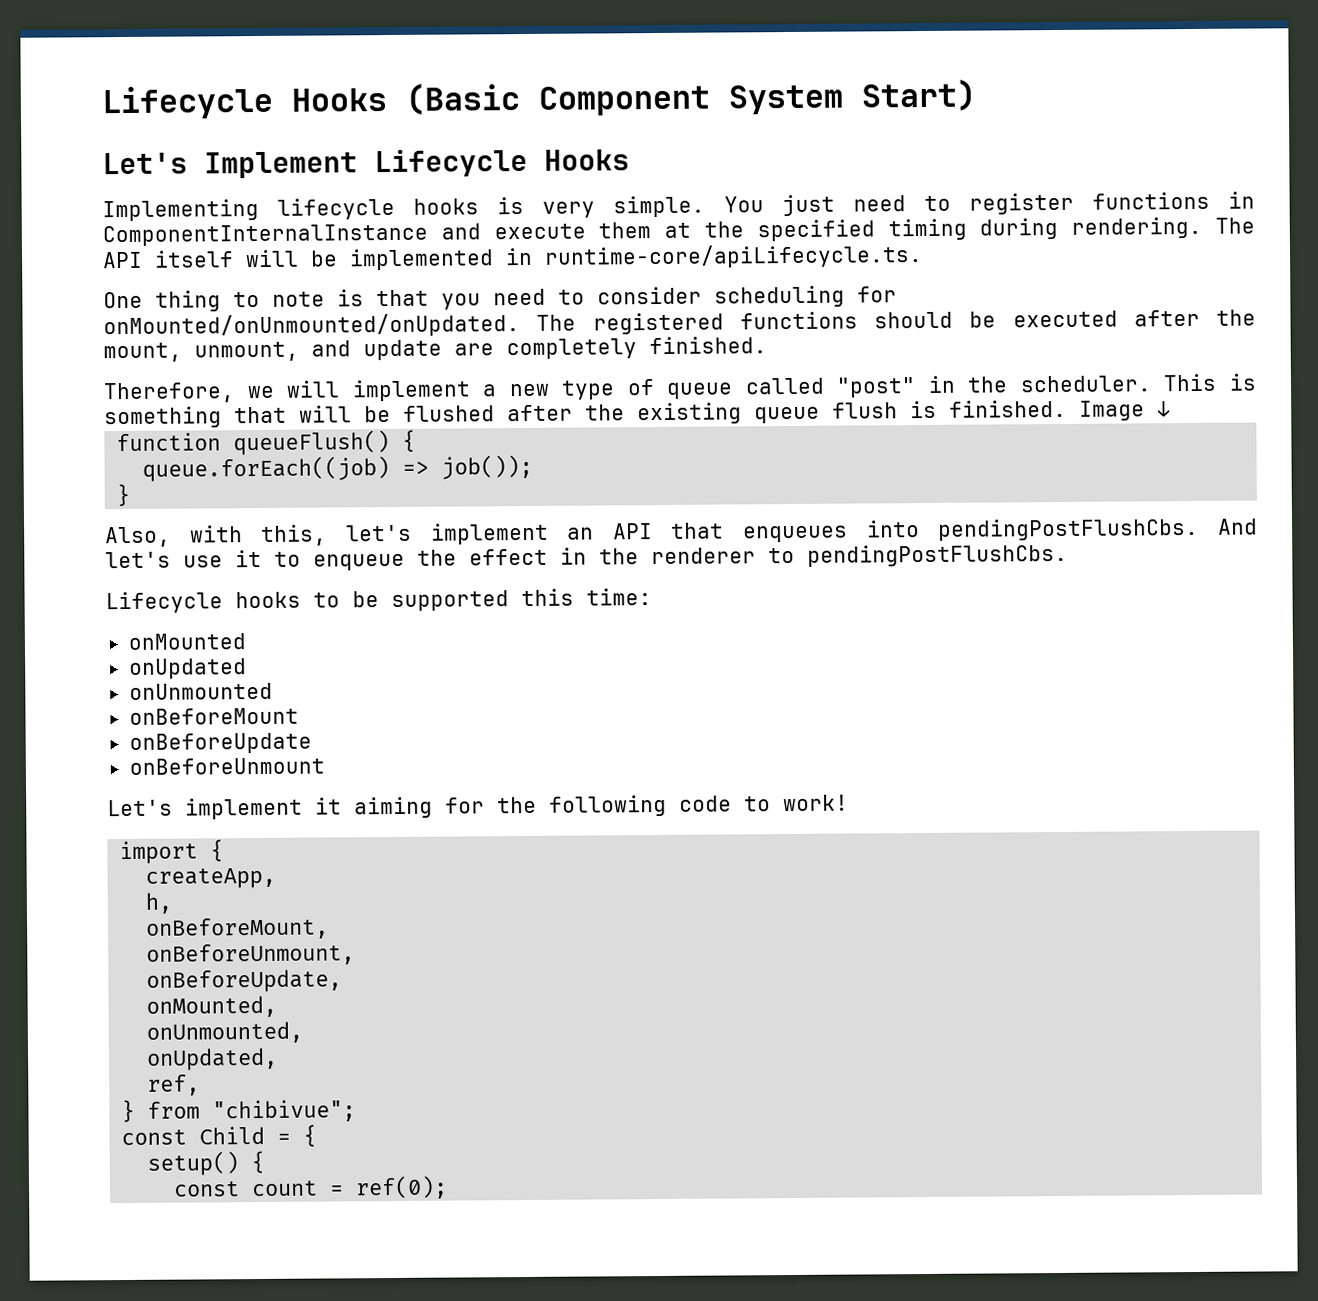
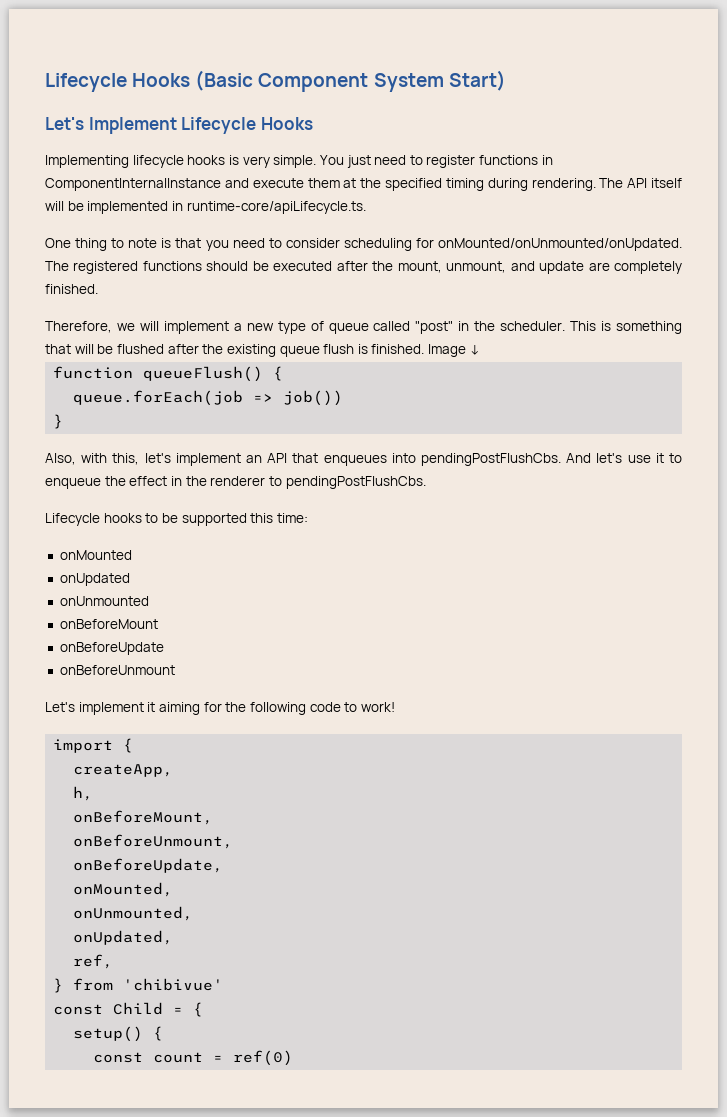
[142,454,534,482] queue.forEach((job) => job()); -> [73,390,344,406] queue.forEach(job => job())
[212,1099,357,1123] "chibivue"; -> [123,978,224,991] 'chibivue'
[355,1175,449,1200] ref(0); -> [233,1050,294,1066] ref(0)

